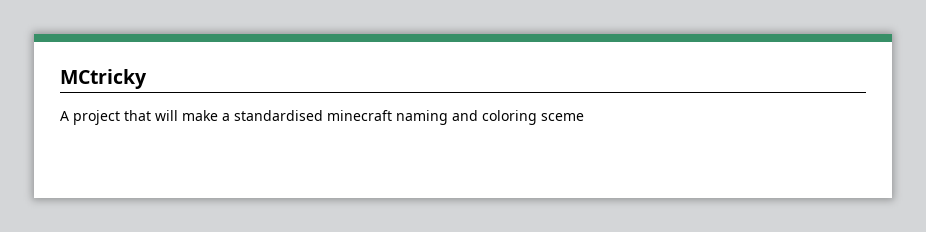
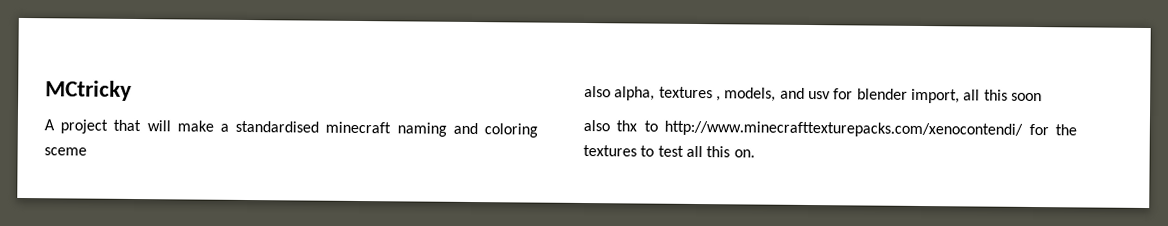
(584, 117) none -> [584,86,1042,104] [583,119,1077,138] [583,144,755,158] // also alpha, textures , models, and usv for blender import, all this soon // also thx to http://www.minecrafttexturepacks.com/xenocontendi/ for the textures to test all this on.

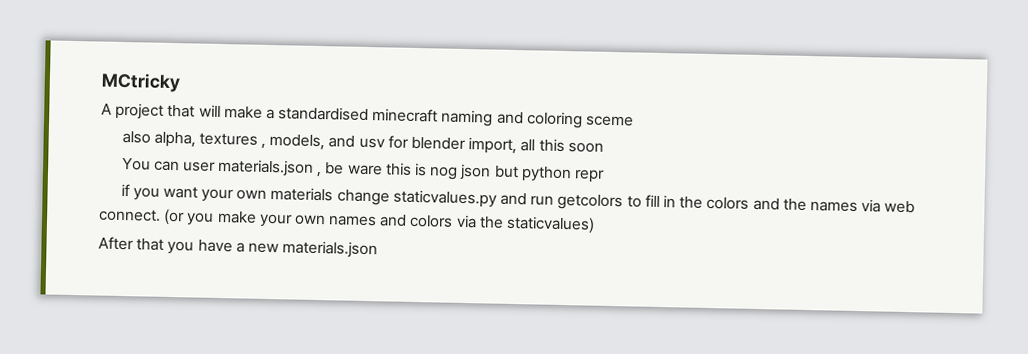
[583,119,1077,138] [583,144,755,158] also thx to http://www.minecrafttexturepacks.com/xenocontendi/ for the textures to test all this on. -> [121,157,605,183] [120,183,916,214] [99,208,596,234] [98,236,379,259] You can user materials.json , be ware this is nog json but python repr // if you want your own materials change staticvalues.py and run getcolors to fill in the colors and the names via web connect. (or you make your own names and colors via the staticvalues) // After that you have a new materials.json

